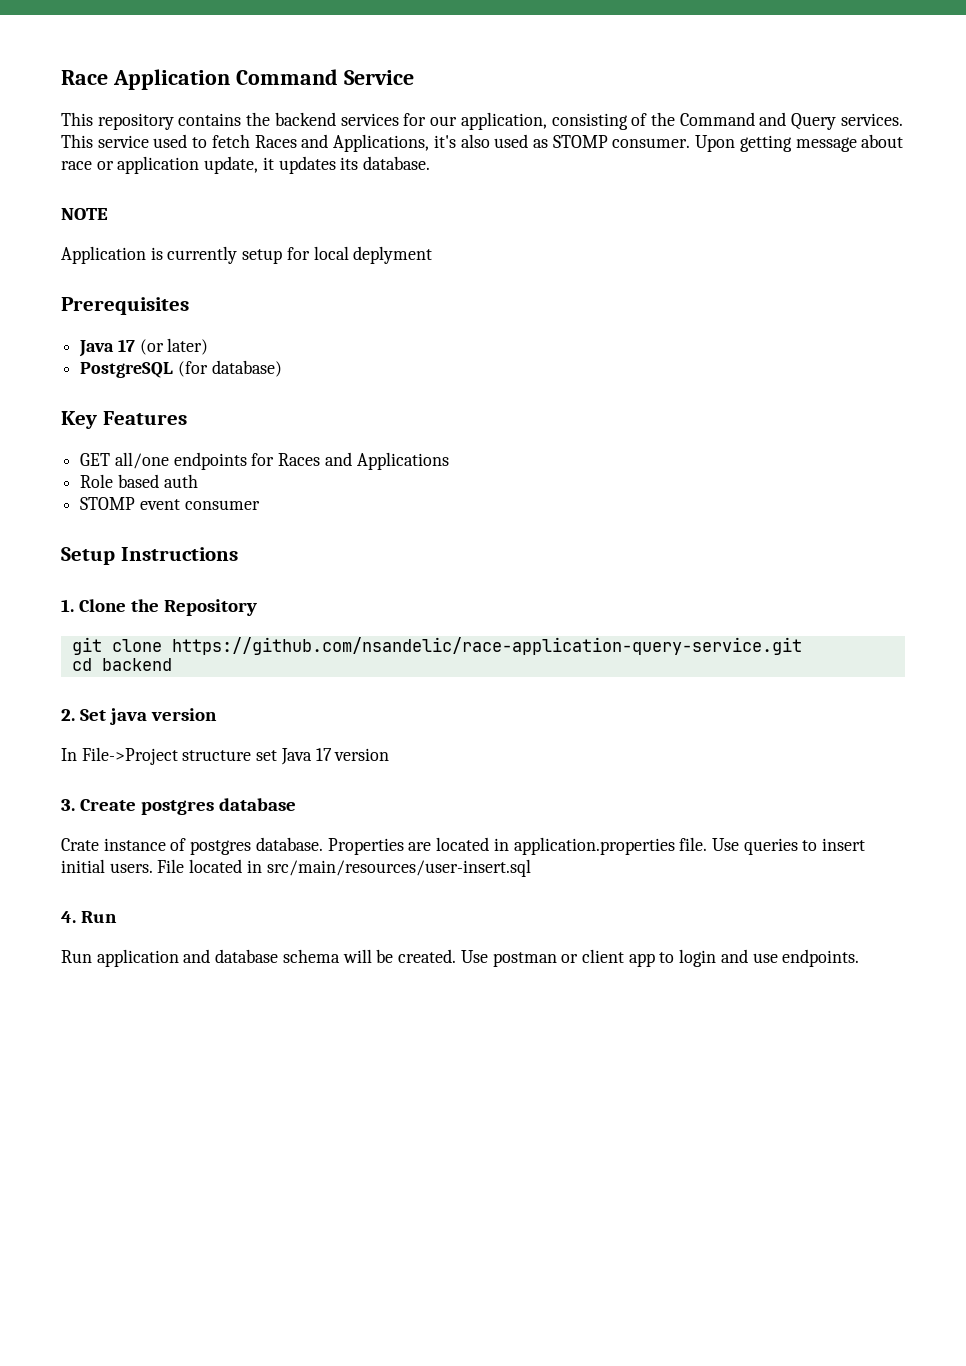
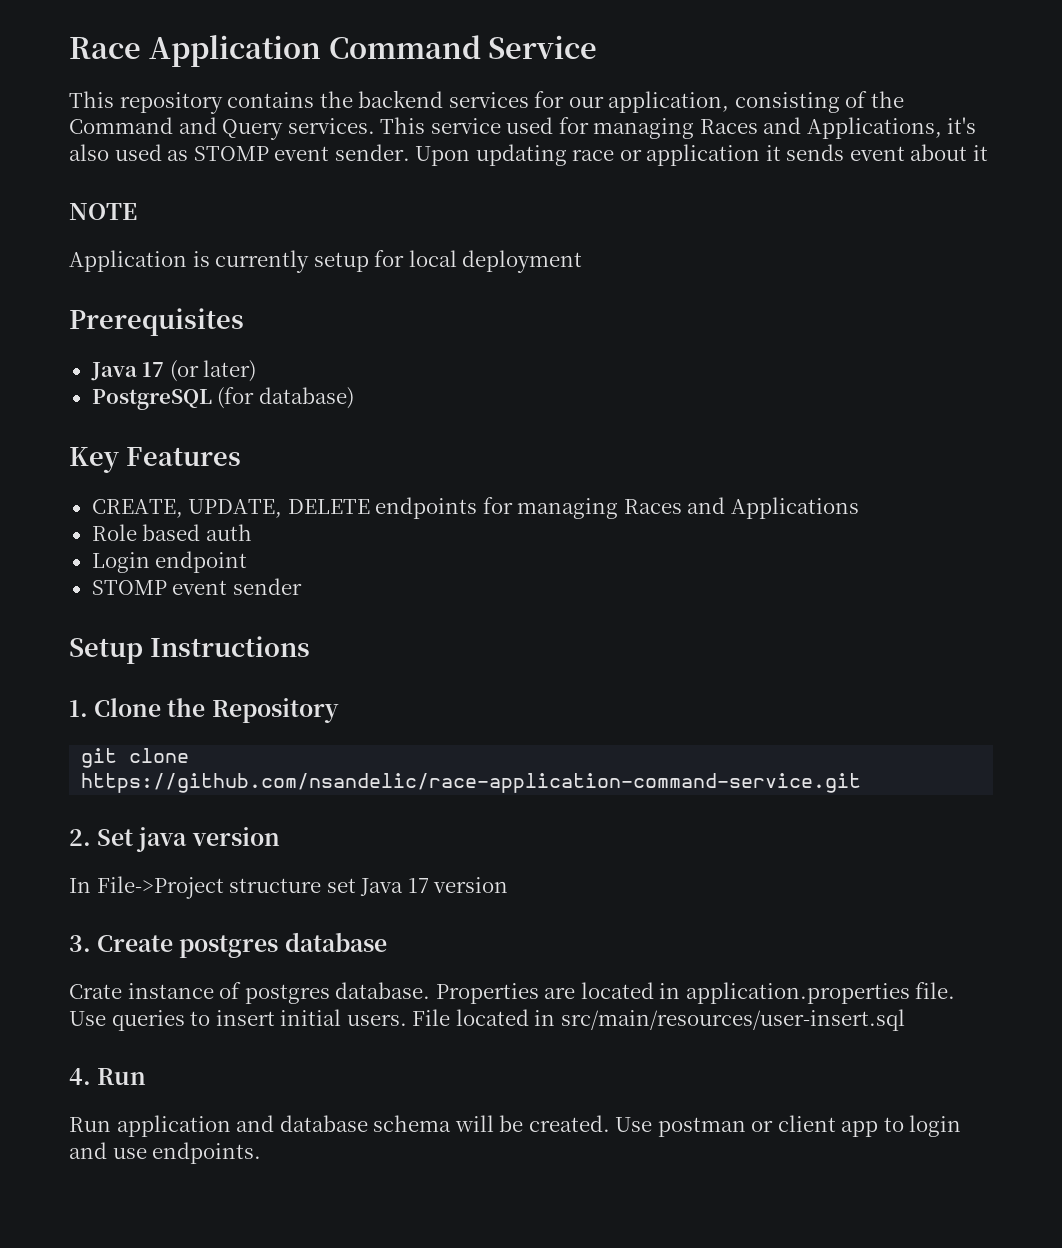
[192,134,250,148] to fetch -> [558,117,695,139] for managing
[612,134,904,152] [61,156,431,174] consumer. Upon getting message about race or application update, it updates its database. -> [274,144,989,166] event sender. Upon updating race or application it sends event about it
[353,246,433,264] deplyment -> [462,250,583,273] deployment
[80,452,169,469] GET all/one -> [91,499,370,518] CREATE, UPDATE, DELETE
(275, 459) none -> [517,498,619,519] managing
[80,497,260,510] // STOMP event consumer -> [91,551,248,573] [91,578,302,595] // Login endpoint // STOMP event sender
[171,637,802,655] [71,658,172,671] https://github.com/nsandelic/race-application-query-service.git // cd backend -> [81,773,862,793] https://github.com/nsandelic/race-application-command-service.git

